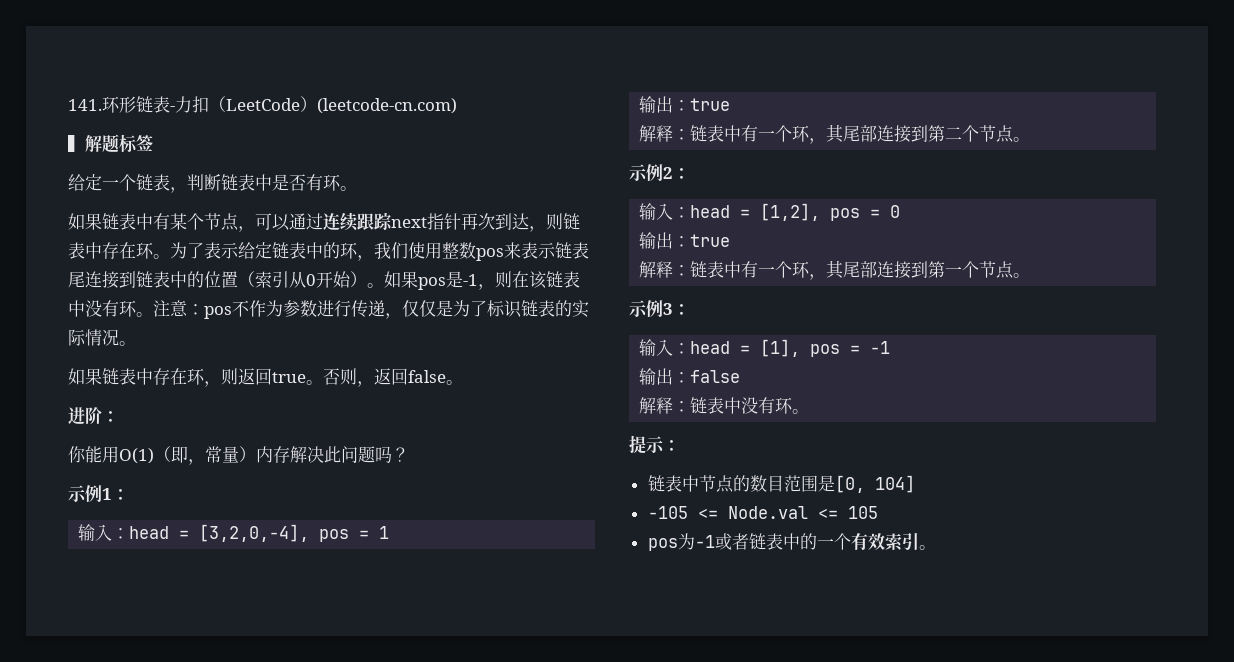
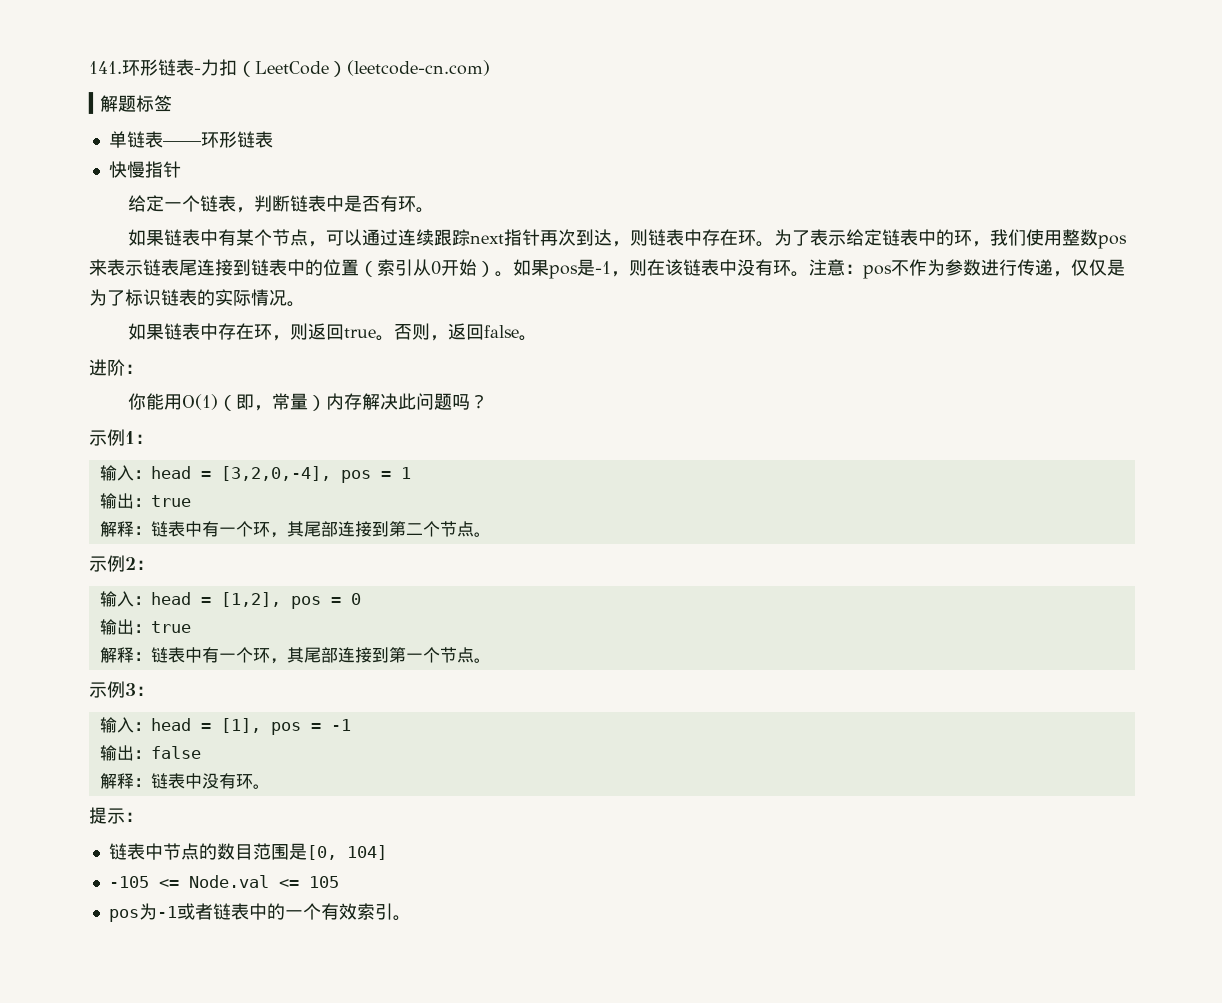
(153, 143) none -> [108,131,273,148] [108,161,181,178] // 单链表——环形链表 // 快慢指针

